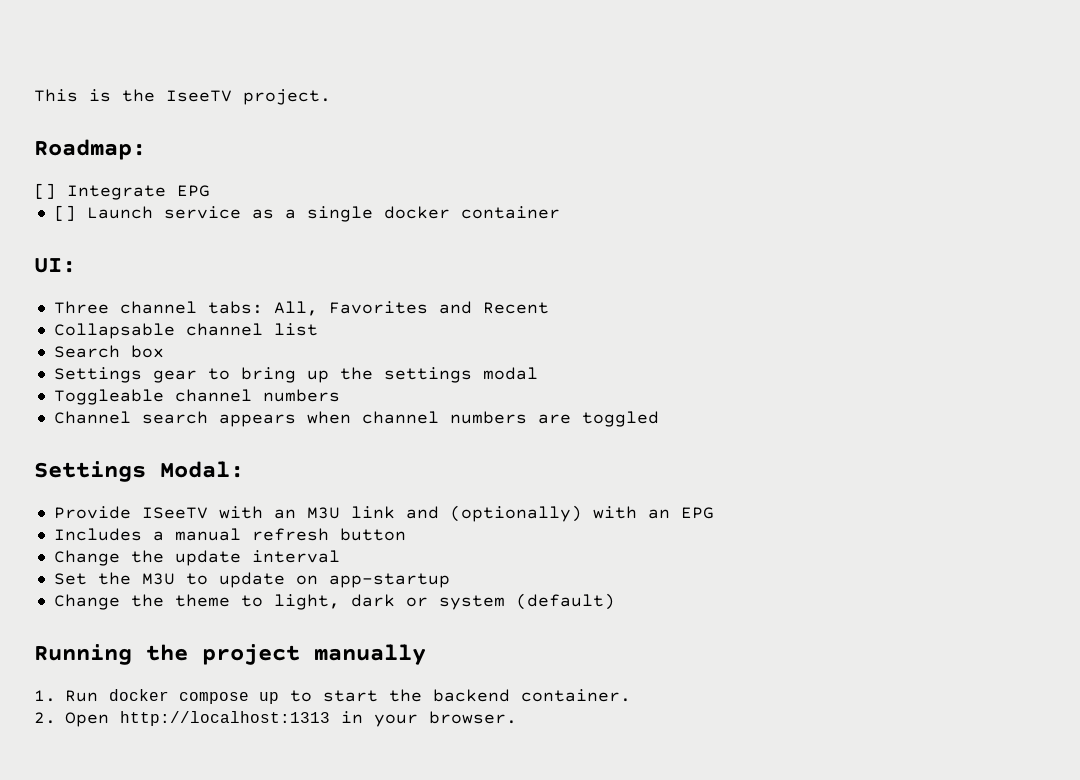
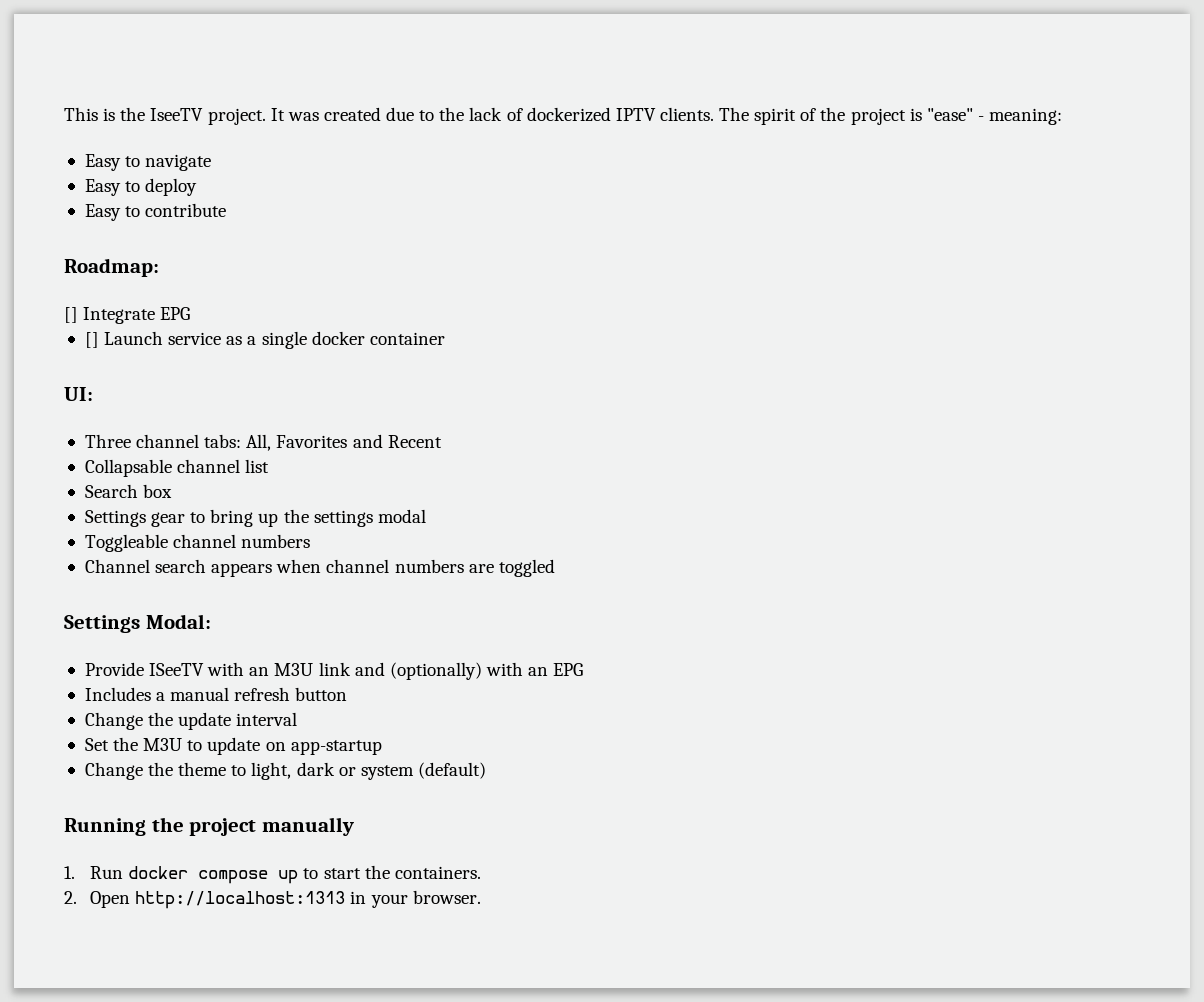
(331, 97) none -> [270,107,1063,125] [84,154,212,171] [84,178,198,196] [84,203,227,221] It was created due to the lack of dockerized IPTV clients. The spirit of the project is "ease" - meaning: // Easy to navigate // Easy to deploy // Easy to contribute
[433,689,631,702] backend container. -> [394,866,481,879] containers.

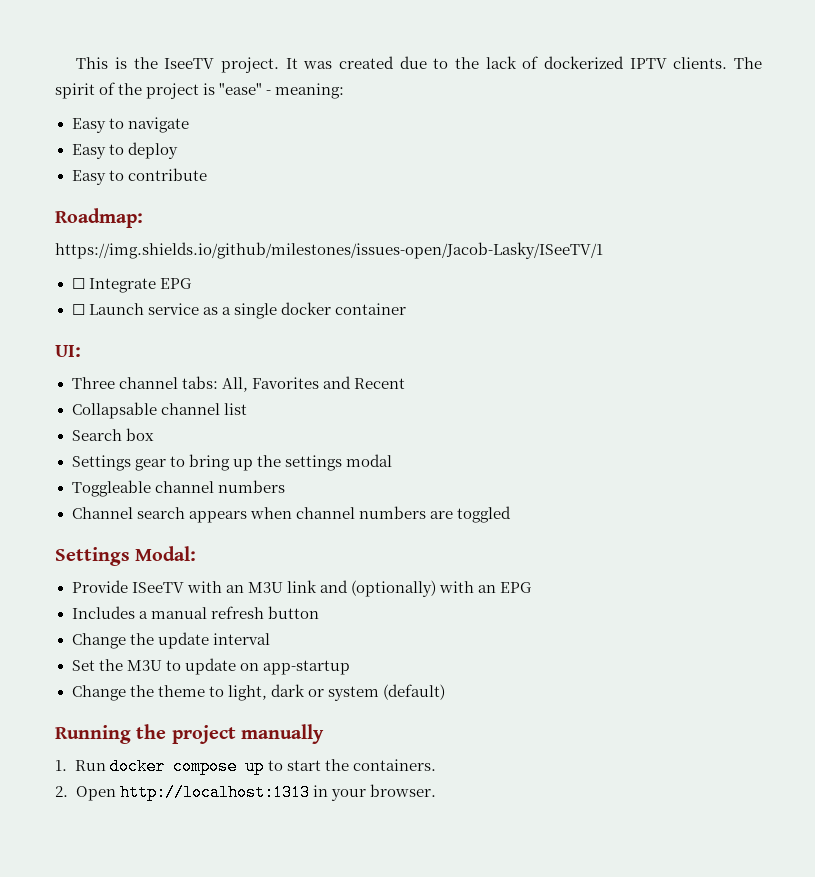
[64,307,78,323] [] -> [55,242,603,259] [71,278,85,289] https://img.shields.io/github/milestones/issues-open/Jacob-Lasky/ISeeTV/1 // ☐
[84,332,99,348] [] -> [71,304,85,315] ☐

